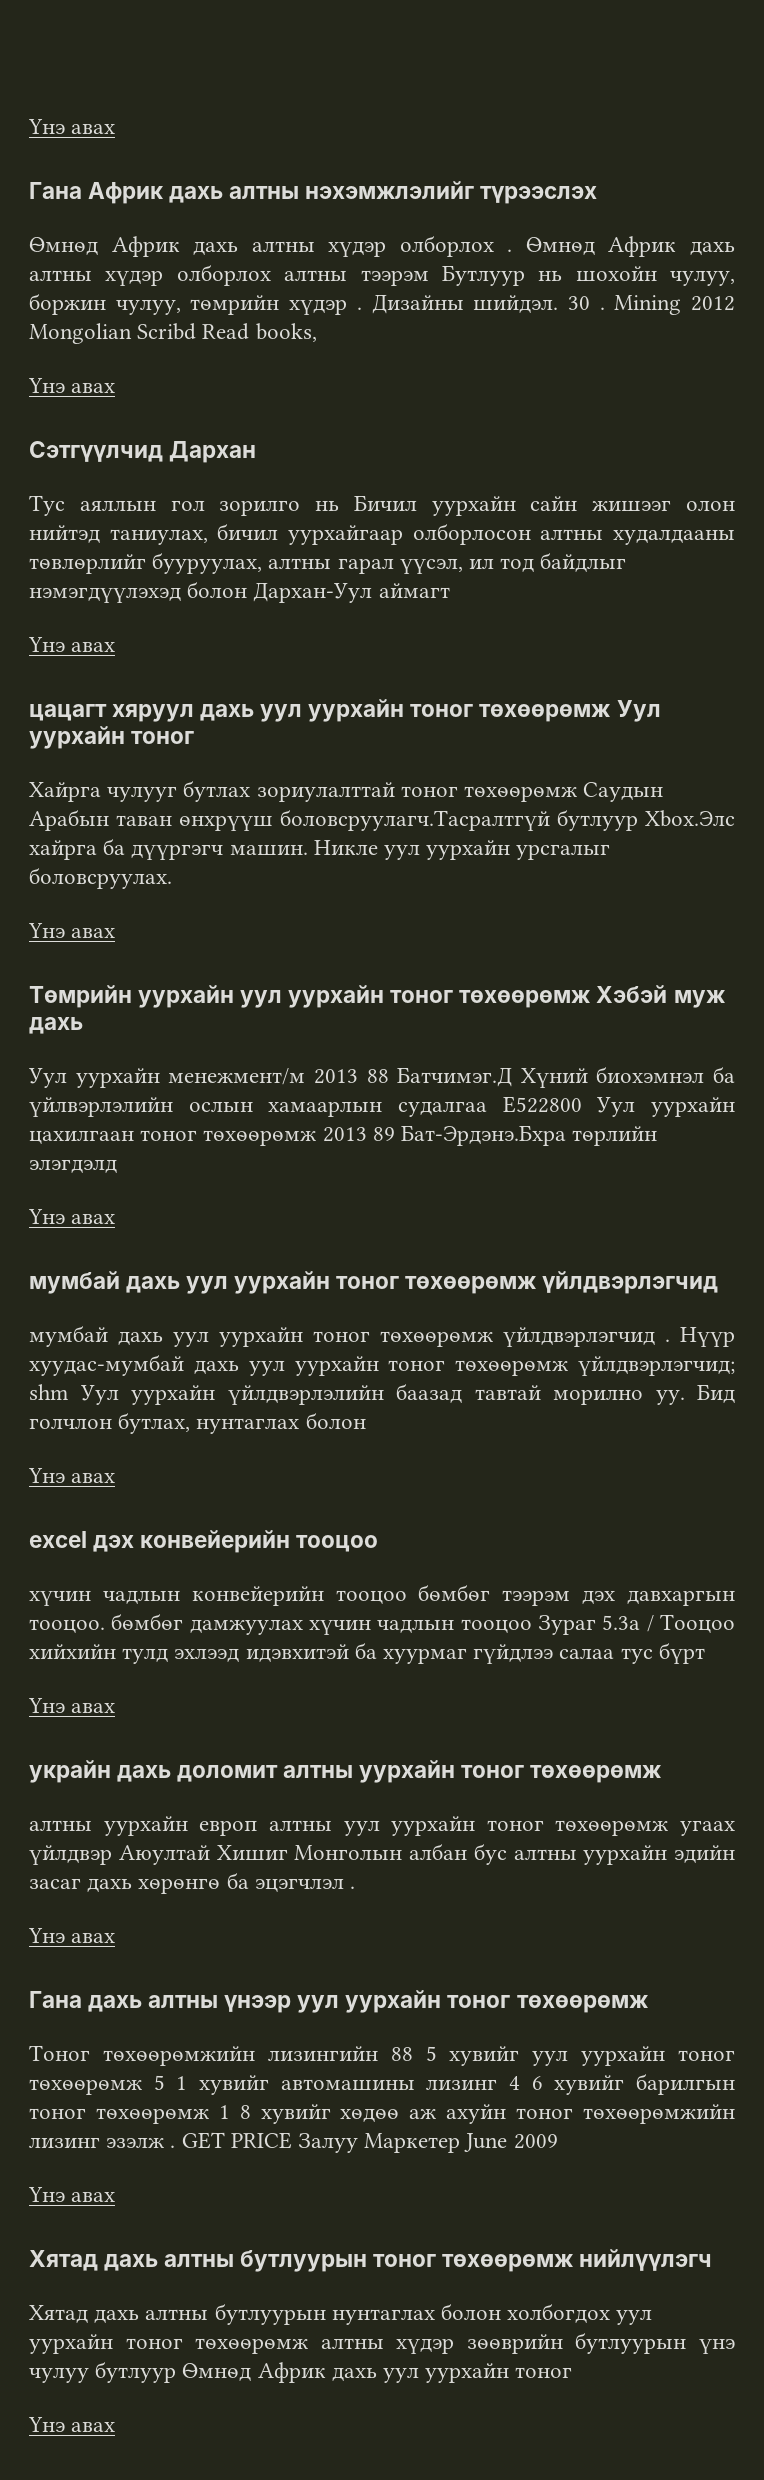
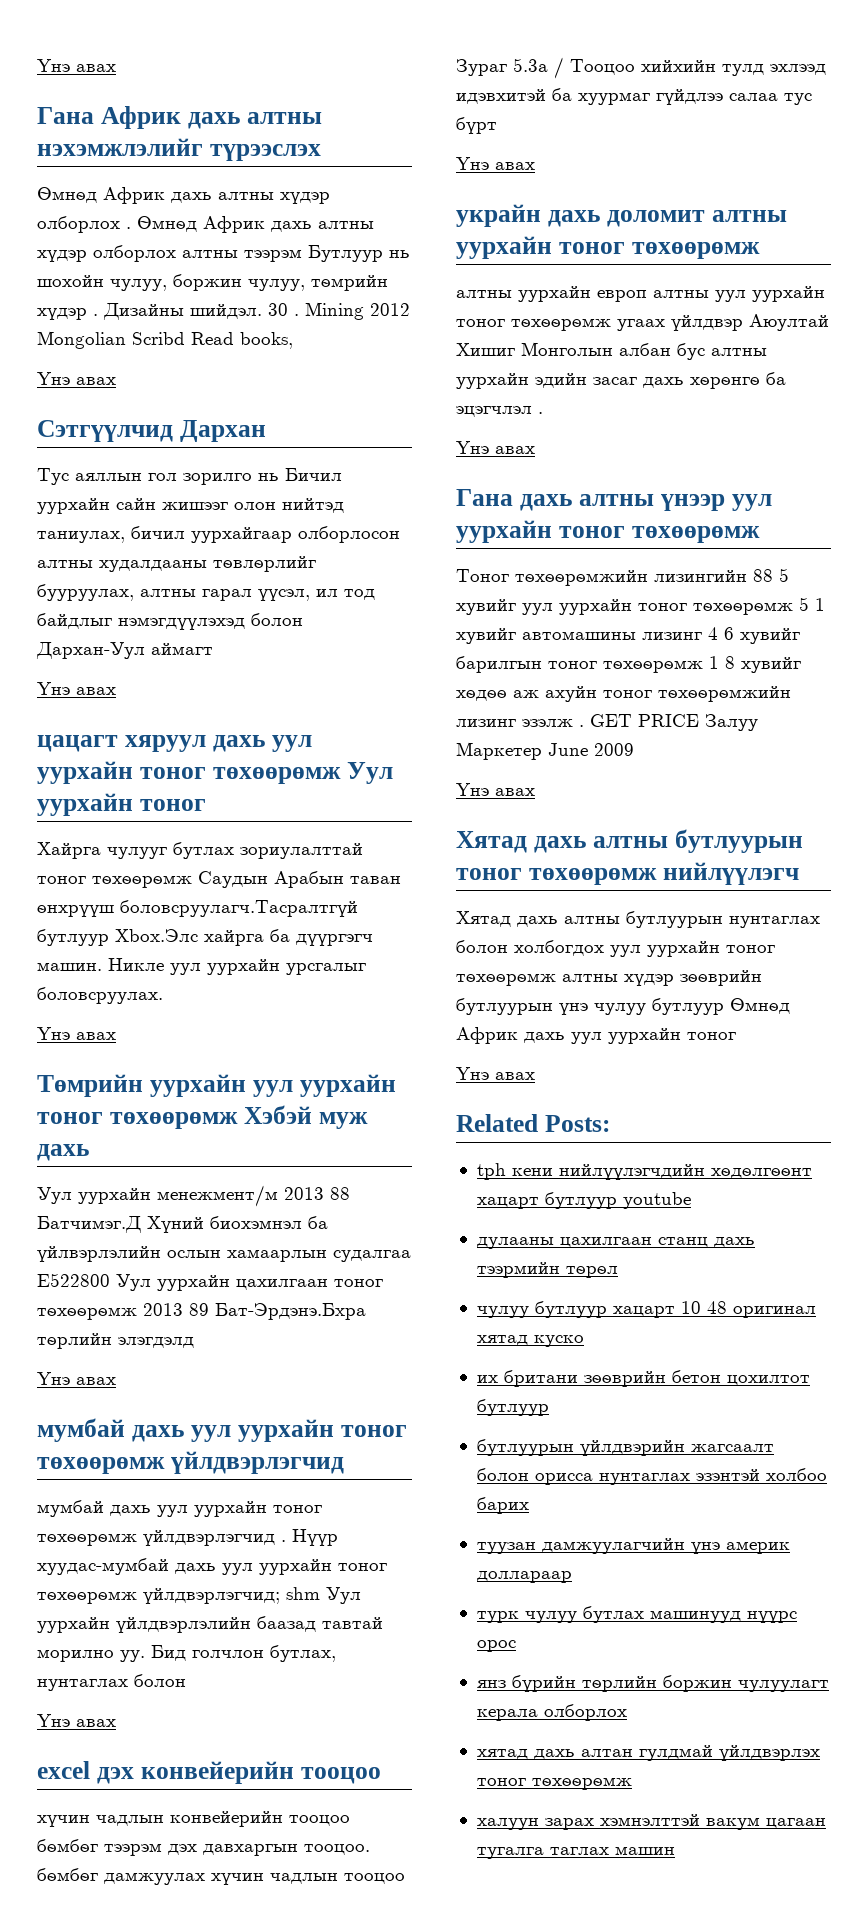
(116, 2427) none -> [456,1114,610,1132] [476,1163,812,1180] [476,1192,691,1209] [476,1237,755,1249] [476,1262,618,1278] [476,1301,816,1318] [476,1335,584,1347] [476,1370,810,1387] [476,1399,549,1416] [476,1439,774,1456] [476,1468,827,1485] [476,1497,529,1514] [476,1538,790,1554] [476,1571,572,1583] [476,1606,797,1623] [476,1640,516,1652] [476,1675,829,1692] [476,1704,627,1721] [476,1745,820,1761] [476,1777,632,1790] [476,1814,826,1830] [476,1846,675,1859] // Related Posts: // tph кени нийлүүлэгчдийн хөдөлгөөнт хацарт бутлуур youtube // дулааны цахилгаан станц дахь тээрмийн төрөл // чулуу бутлуур хацарт 10 48 оригинал хятад куско // их британи зөөврийн бетон цохилтот бутлуур // бутлуурын үйлдвэрийн жагсаалт болон орисса нунтаглах эзэнтэй холбоо барих // туузан дамжуулагчийн үнэ америк доллараар // турк чулуу бутлах машинууд нүүрс орос // янз бүрийн төрлийн боржин чулуулагт керала олборлох // хятад дахь алтан гулдмай үйлдвэрлэх тоног төхөөрөмж // халуун зарах хэмнэлттэй вакум цагаан тугалга таглах машин

